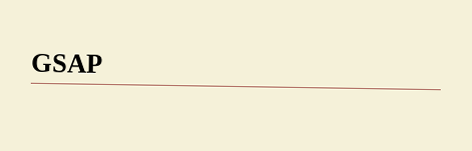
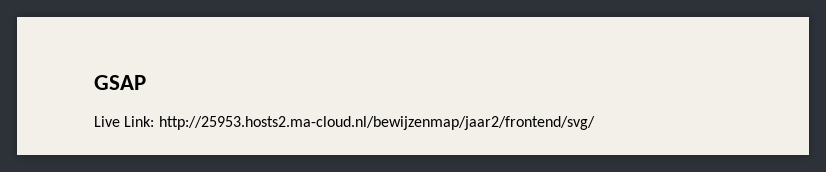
(103, 63) none -> [94,116,595,130] // Live Link: http://25953.hosts2.ma-cloud.nl/bewijzenmap/jaar2/frontend/svg/

